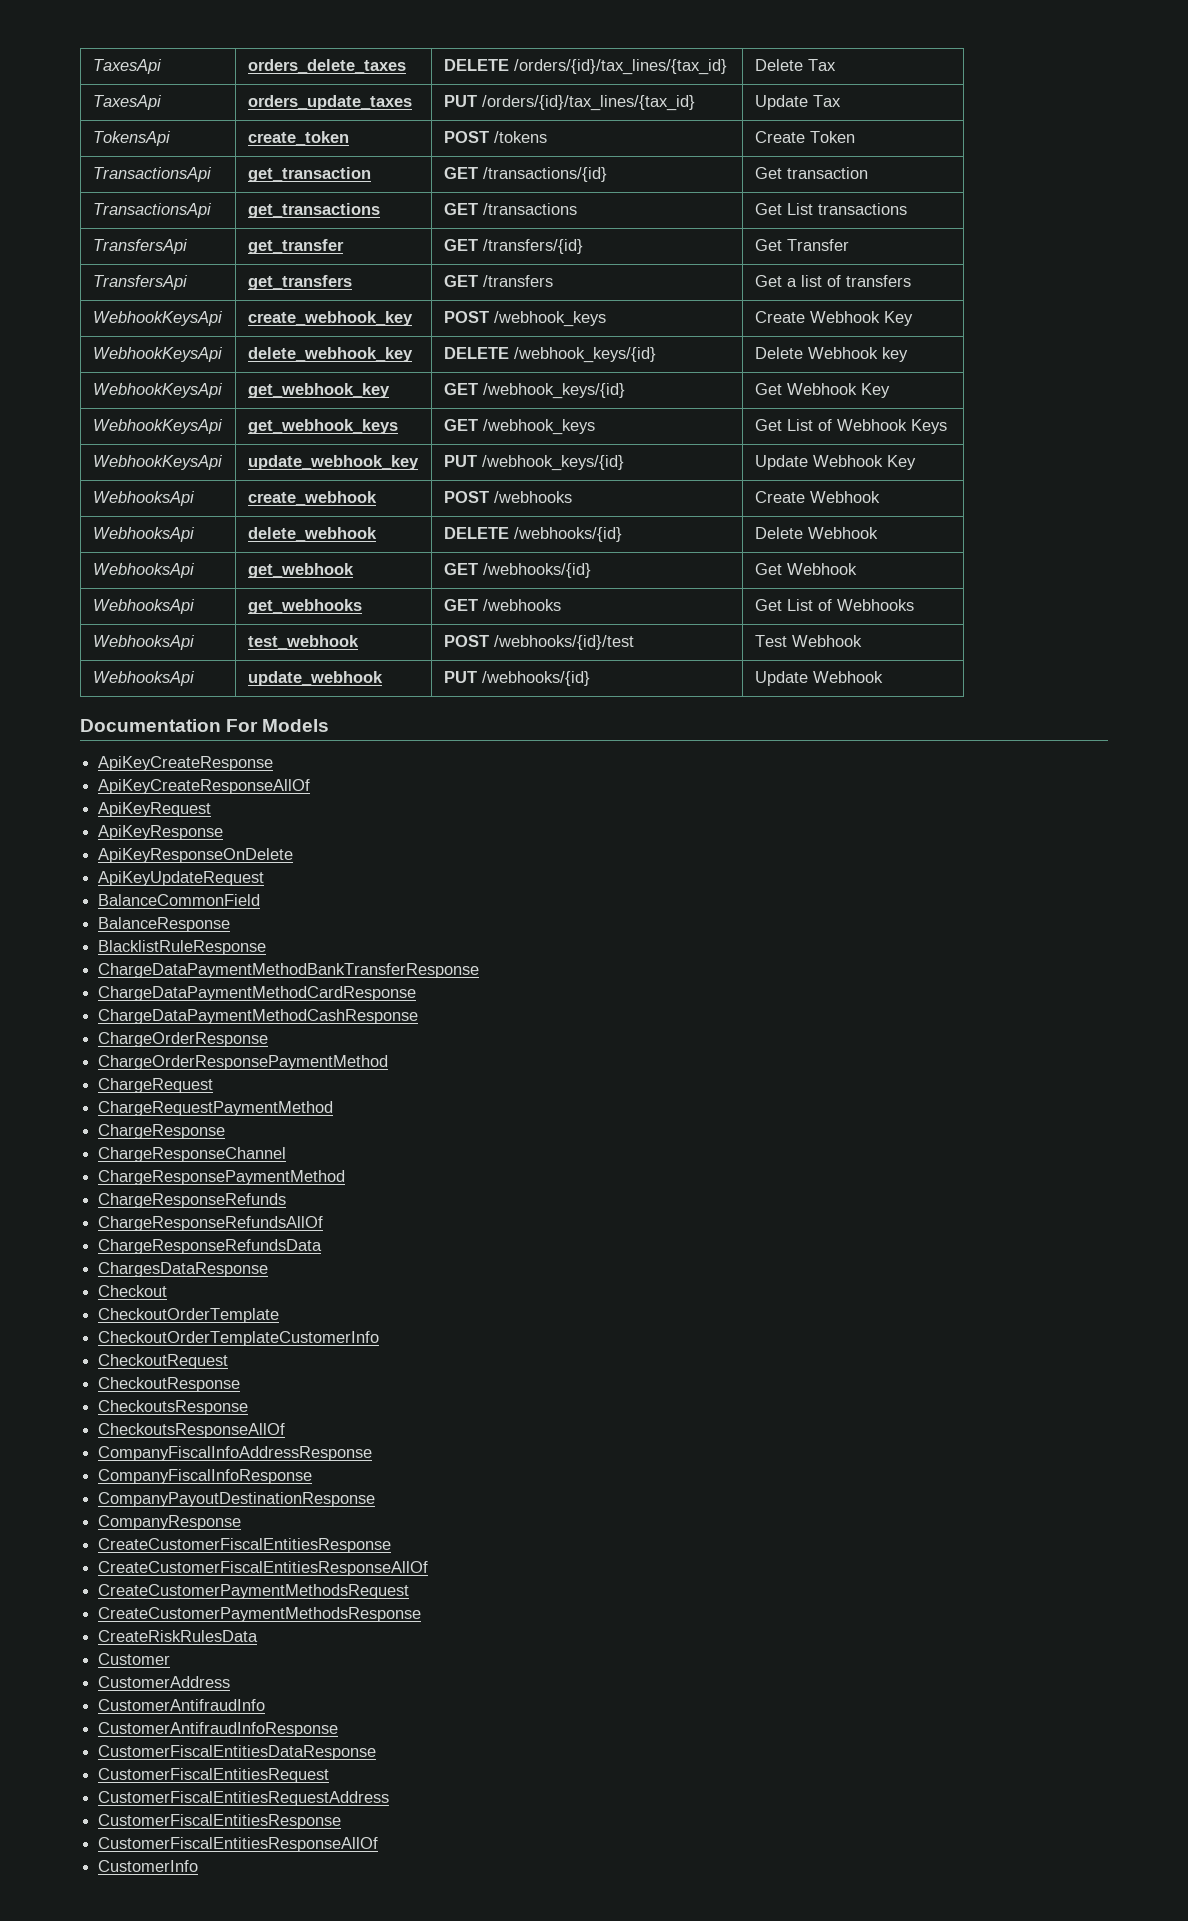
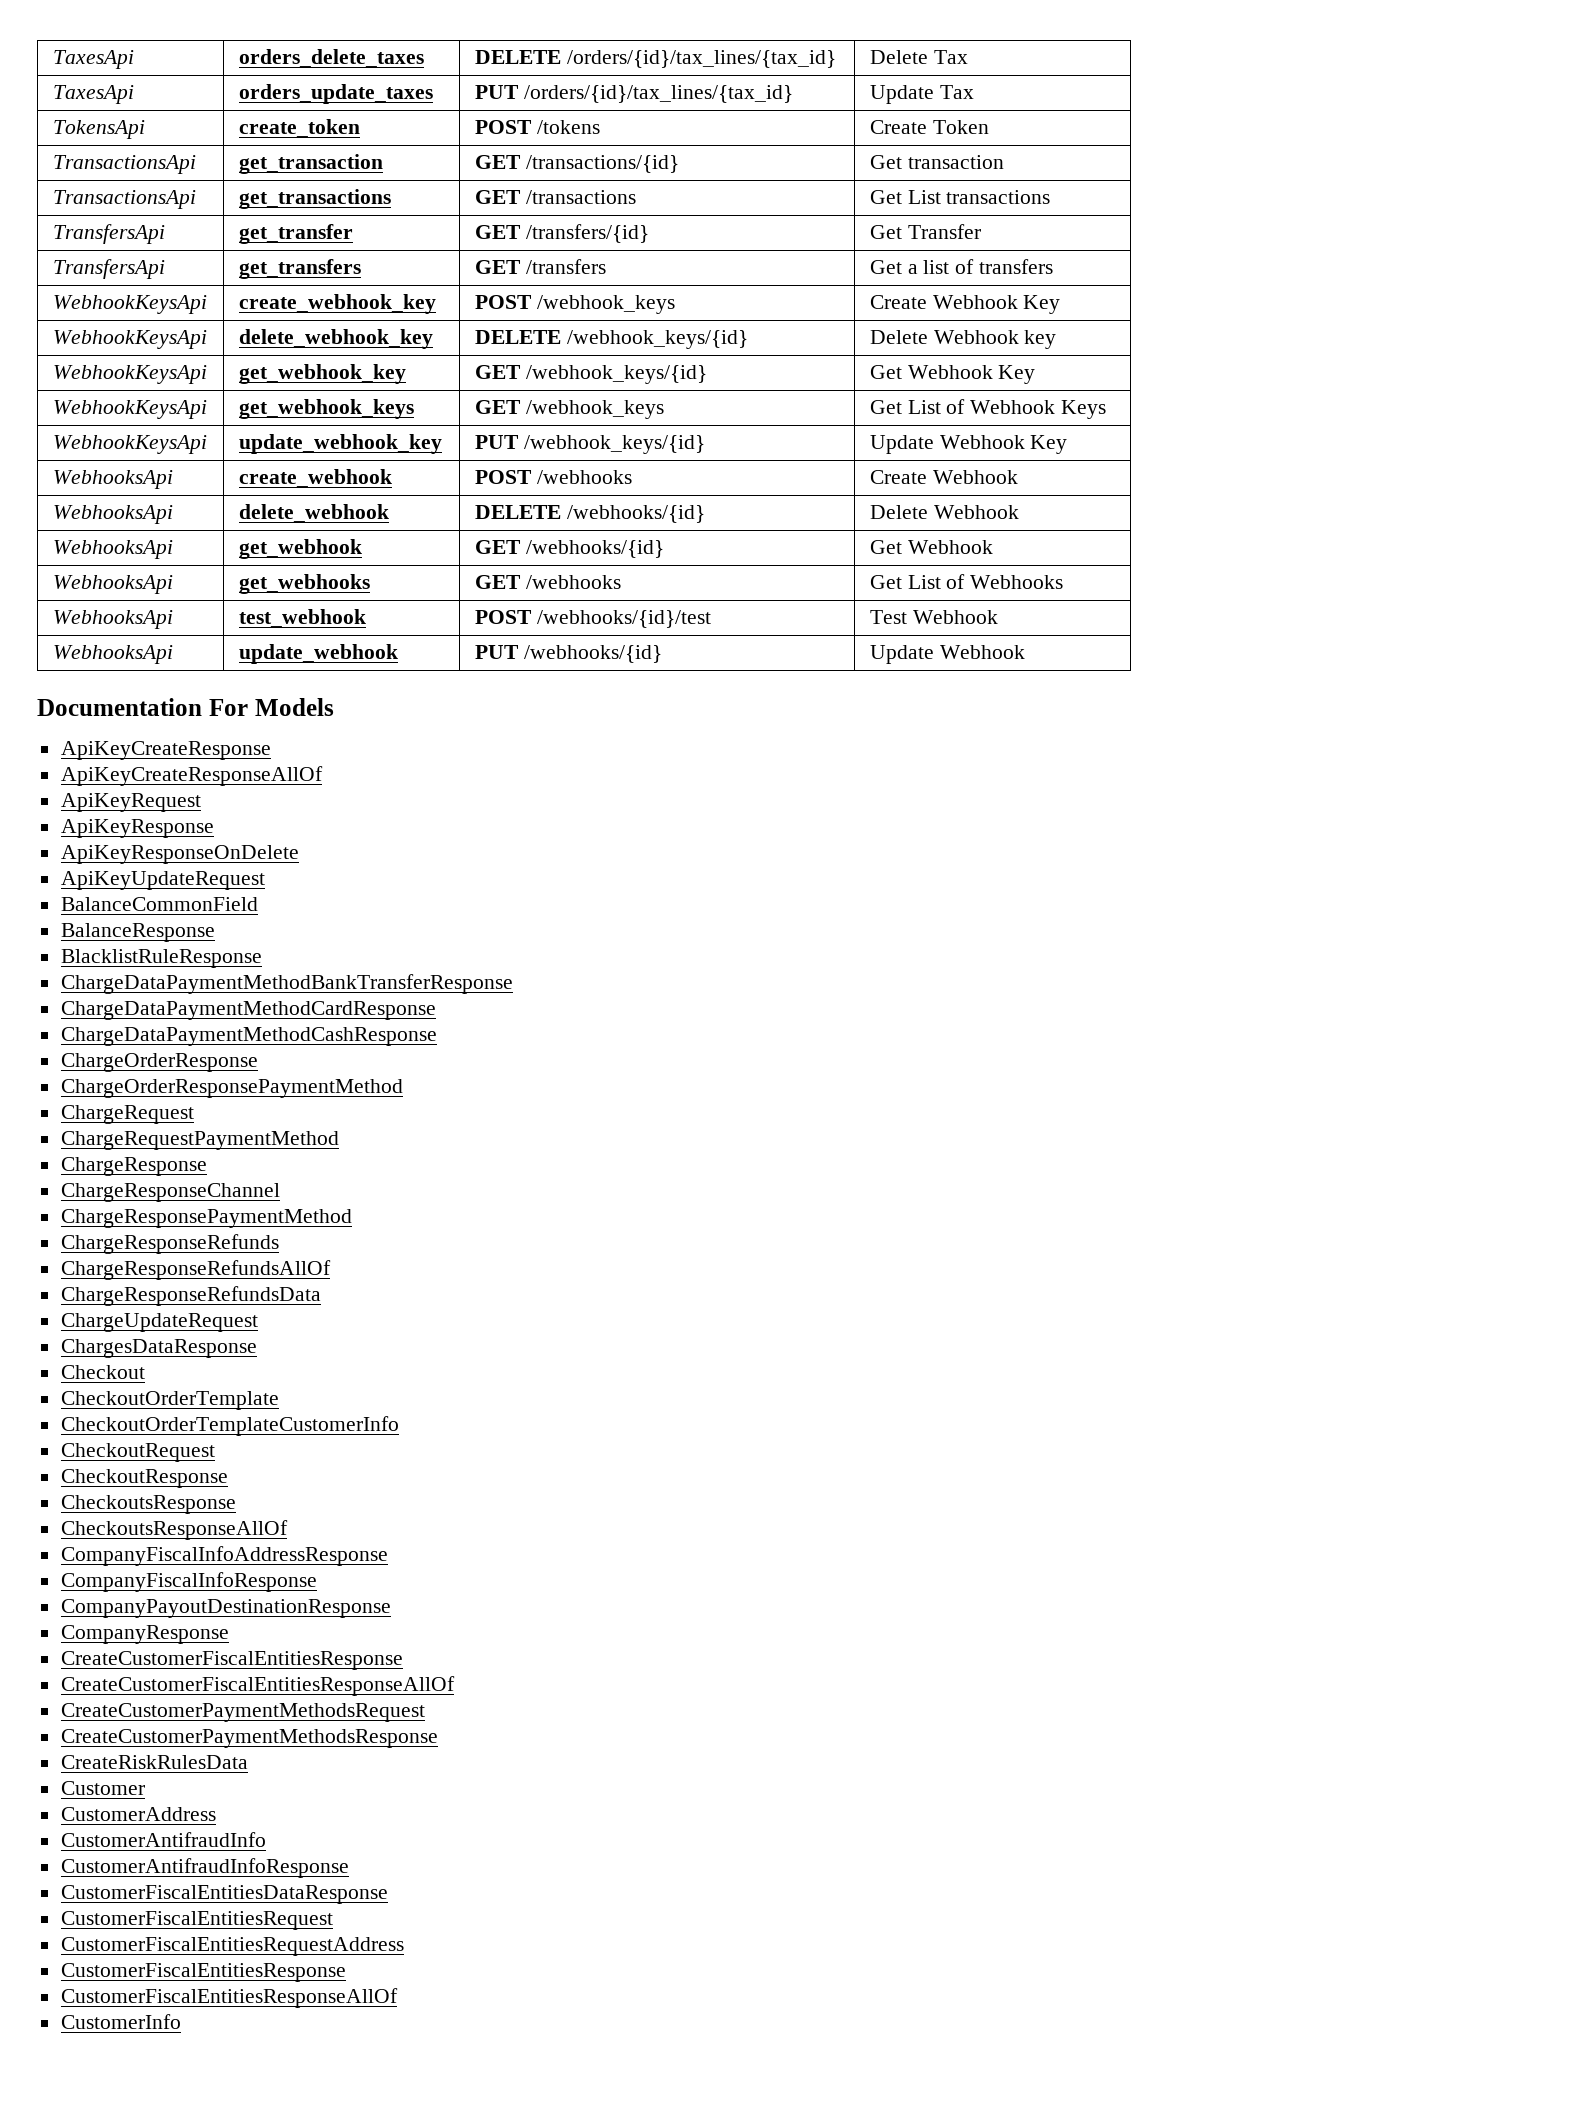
(323, 1246) none -> [60,1313,258,1332] // ChargeUpdateRequest

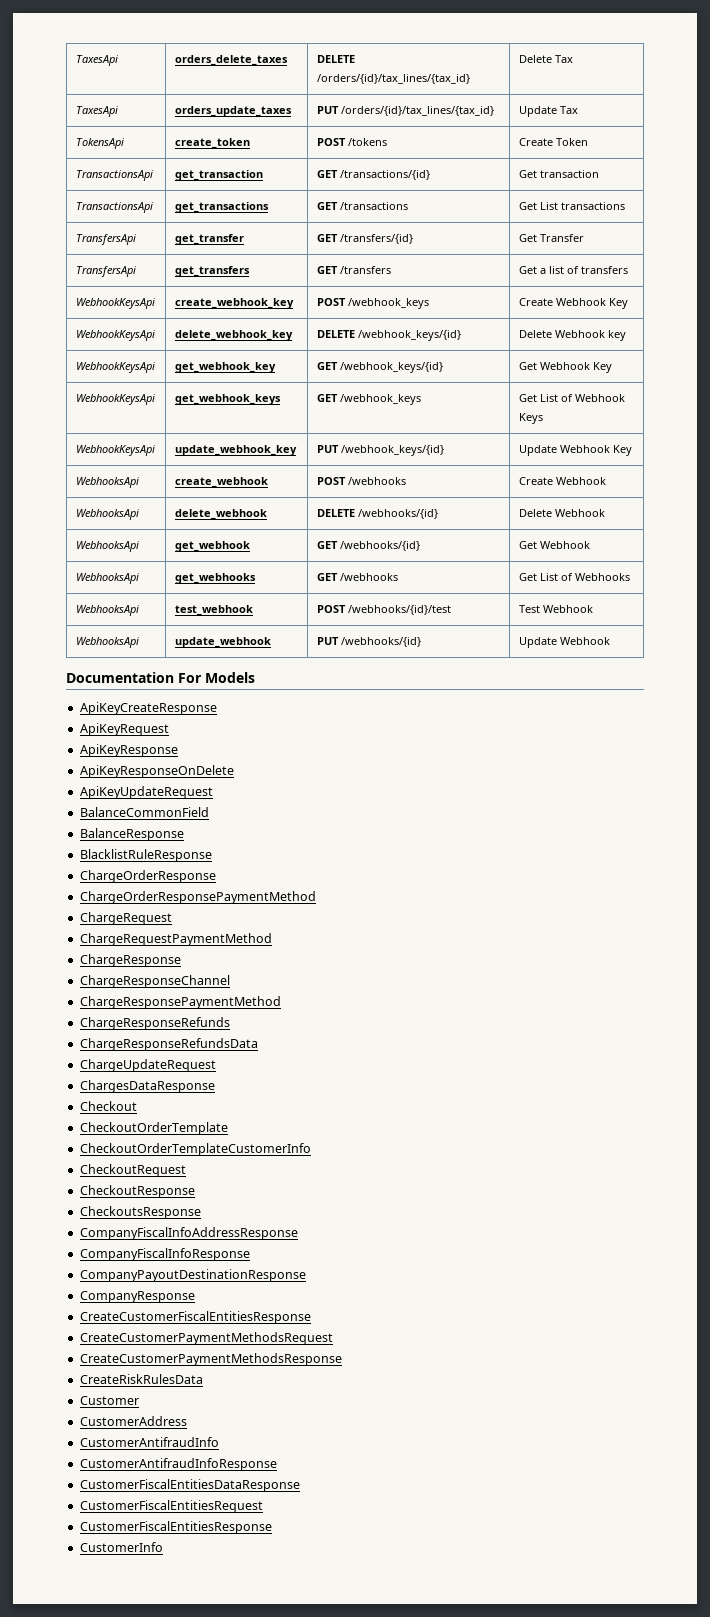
[60,766,323,786] // ApiKeyCreateResponseAllOf -> (217, 708) none
[60,974,513,994] [60,1001,436,1020] [60,1027,437,1046] // ChargeDataPaymentMethodBankTransferResponse // ChargeDataPaymentMethodCardResponse // ChargeDataPaymentMethodCashResponse -> (212, 855) none
[60,1260,331,1280] // ChargeResponseRefundsAllOf -> (230, 1023) none
[60,1520,288,1540] // CheckoutsResponseAllOf -> (201, 1212) none
[60,1676,455,1696] // CreateCustomerFiscalEntitiesResponseAllOf -> (311, 1317) none
[60,1937,404,1956] // CustomerFiscalEntitiesRequestAddress -> (263, 1506) none
[60,1988,398,2008] // CustomerFiscalEntitiesResponseAllOf -> (272, 1527) none

